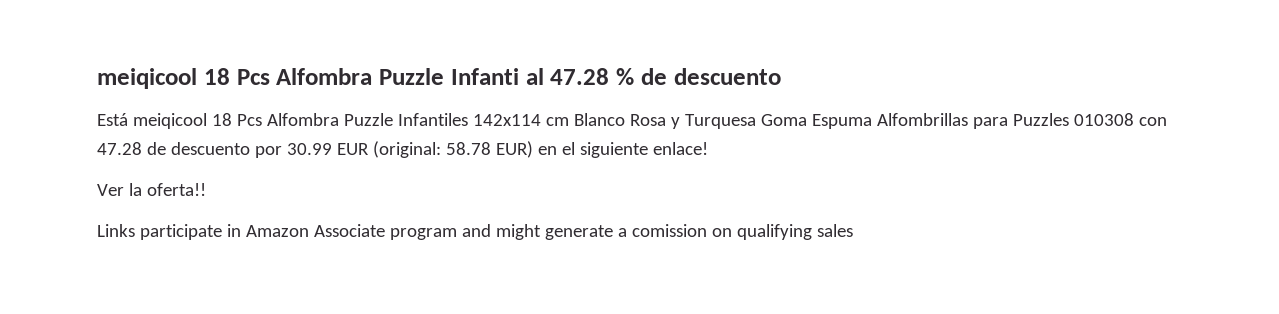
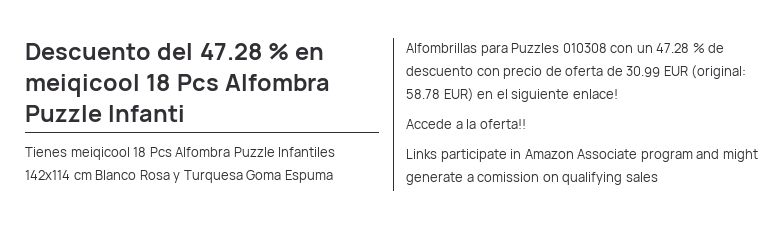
(97, 78) none -> [25,43,325,60] Descuento del 47.28 % en
[525,68,781,85] [97,113,128,126] al 47.28 % de descuento // Está -> [25,147,67,157] // Tienes
[97,142,282,158] 47.28 de descuento por -> [636,43,725,53] [406,66,623,79] un 47.28 % de descuento con precio de oferta de
[97,184,124,196] Ver -> [406,119,463,129] Accede a

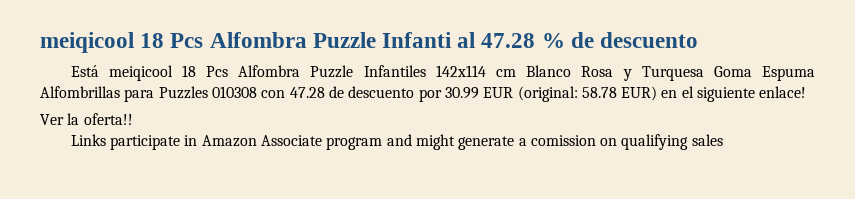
[25,43,325,60] Descuento del 47.28 % en -> (40, 42) none
[25,147,67,157] // Tienes -> [457,32,699,48] [70,65,99,77] al 47.28 % de descuento // Está
[636,43,725,53] [406,66,623,79] un 47.28 % de descuento con precio de oferta de -> [289,86,442,102] 47.28 de descuento por
[406,119,463,129] Accede a -> [40,114,64,125] Ver

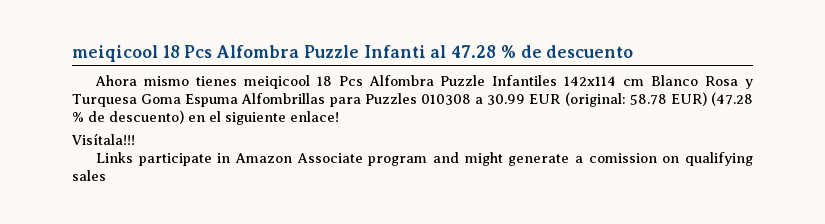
[70,65,99,77] Está -> [94,75,237,86] Ahora mismo tienes
[261,86,442,102] con 47.28 de descuento por -> [475,97,484,104] a
(658, 93) none -> [711,92,753,106] [72,110,184,124] (47.28 % de descuento)
[40,113,133,125] Ver la oferta!! -> [71,133,135,145] Visítala!!!

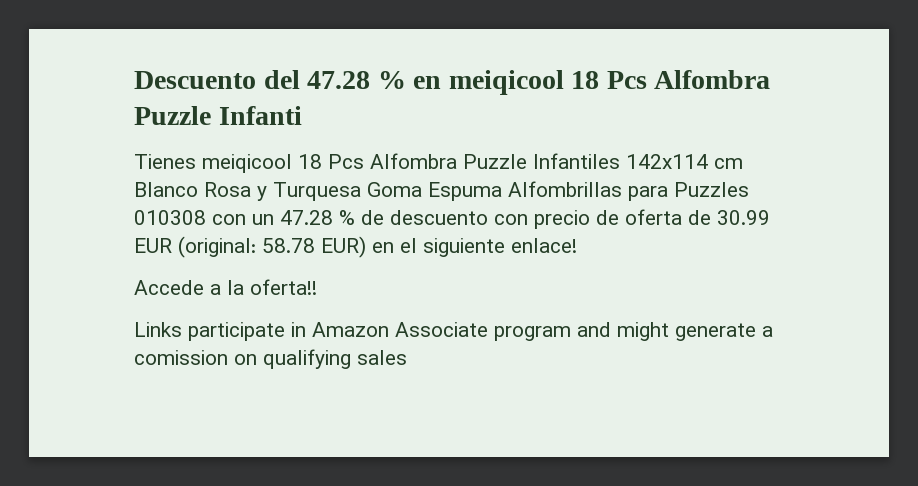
(72, 53) none -> [134,70,442,89] Descuento del 47.28 % en
[430,45,634,58] [94,75,237,86] al 47.28 % de descuento // Ahora mismo tienes -> [134,154,196,169] // Tienes
[475,97,484,104] a -> [212,209,711,229] con un 47.28 % de descuento con precio de oferta de
[711,92,753,106] [72,110,184,124] (47.28 % de descuento) -> (366, 247) none
[71,133,135,145] Visítala!!! -> [134,279,317,295] Accede a la oferta!!

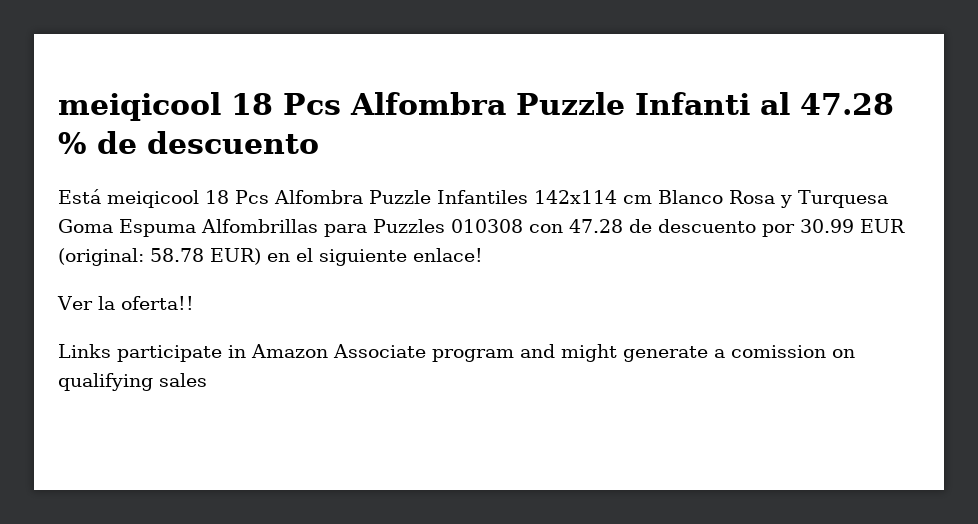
[134,70,442,89] Descuento del 47.28 % en -> (58, 106) none
[134,154,196,169] // Tienes -> [760,92,894,115] [58,131,319,154] [58,189,101,204] al 47.28 % de descuento // Está
[252,209,711,229] un 47.28 % de descuento con precio de oferta de -> [569,219,795,237] 47.28 de descuento por
[134,280,221,295] Accede a -> [57,296,93,310] Ver

